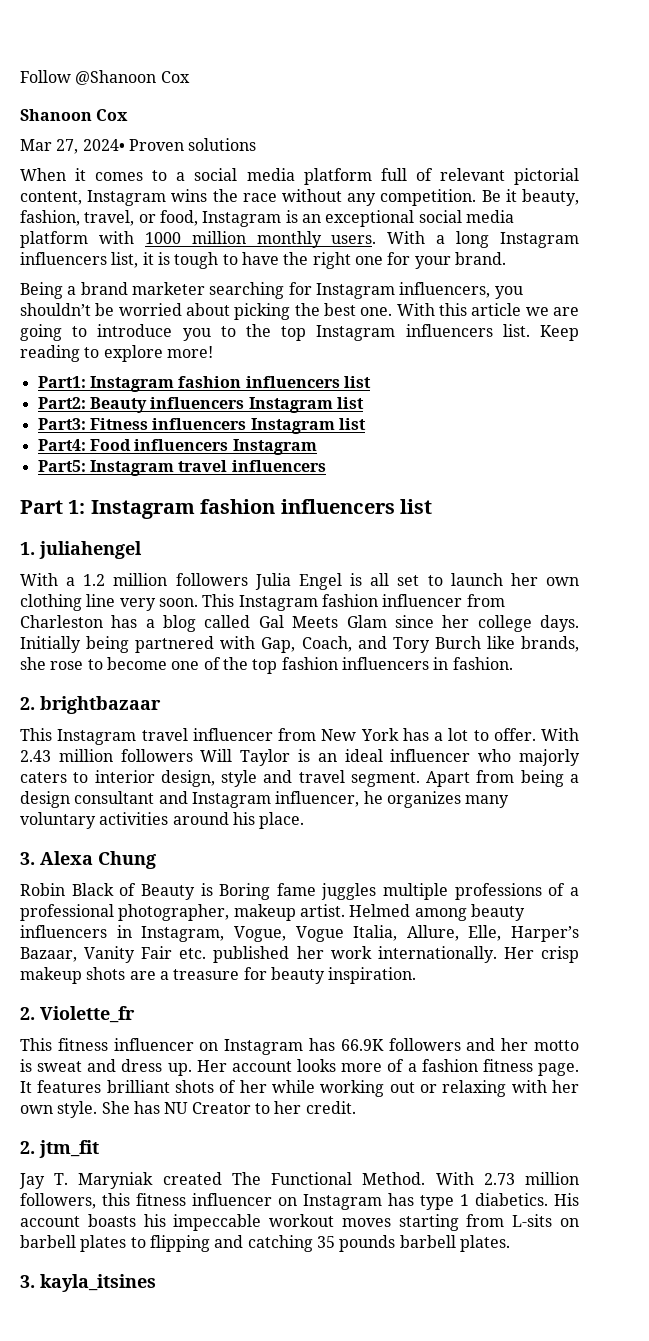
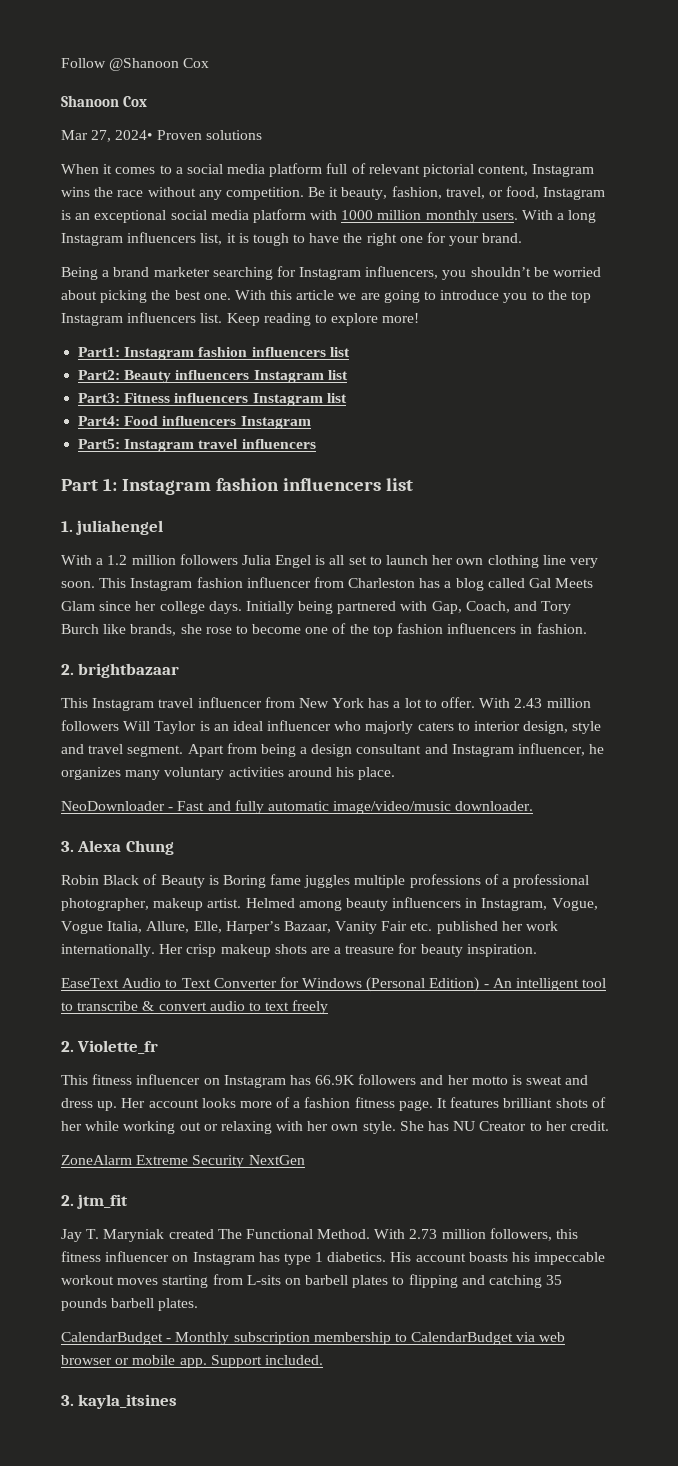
(305, 820) none -> [61,800,534,814] // NeoDownloader - Fast and fully automatic image/video/music downloader.
(417, 975) none -> [61,977,607,992] [61,1000,329,1014] // EaseText Audio to Text Converter for Windows (Personal Edition) - An intelligent tool to transcribe & convert audio to text freely
(356, 1107) none -> [61,1155,305,1168] // ZoneAlarm Extreme Security NextGen
(510, 1243) none -> [61,1332,566,1345] [61,1355,323,1368] // CalendarBudget - Monthly subscription membership to CalendarBudget via web browser or mobile app. Support included.

